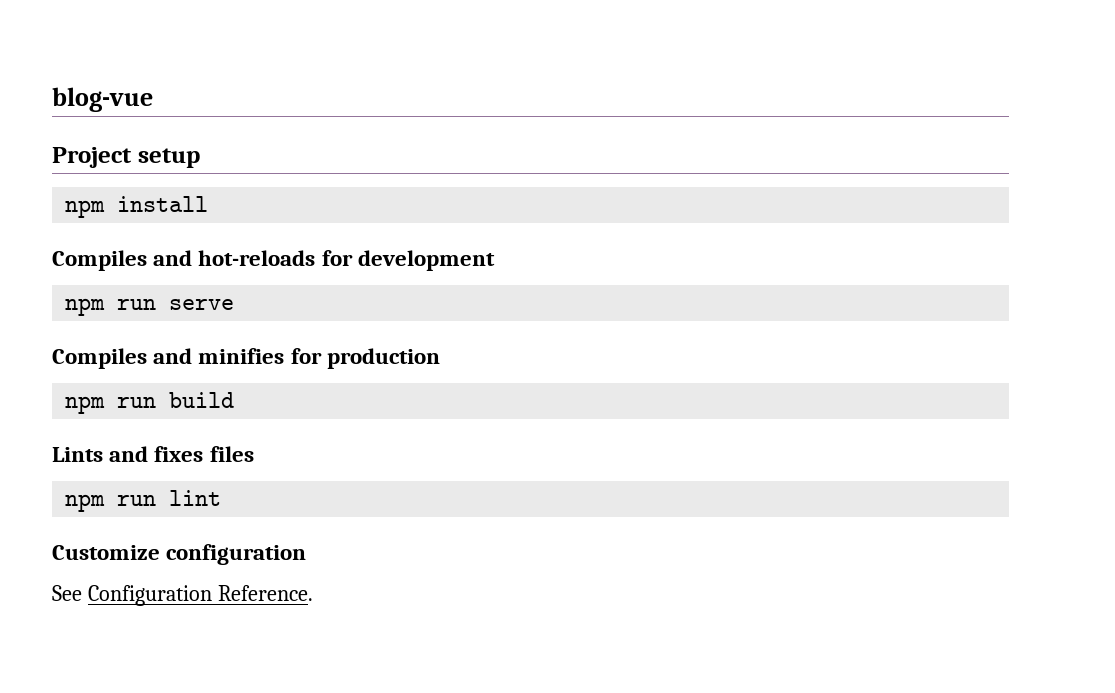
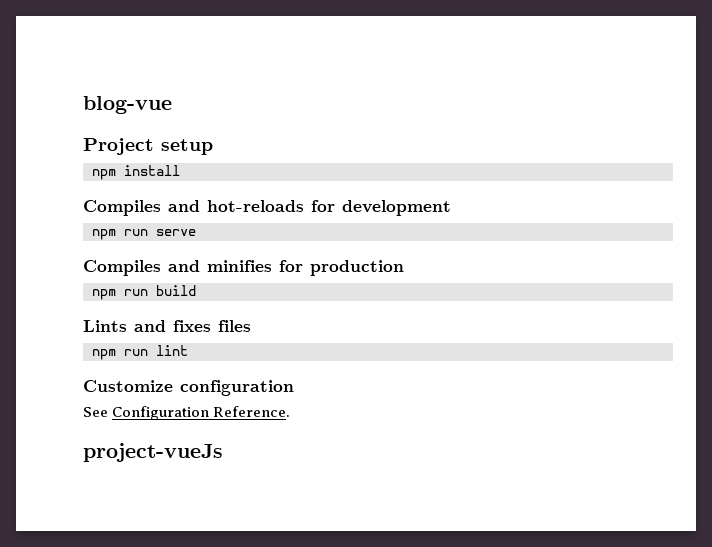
(313, 593) none -> [83,443,223,462] // project-vueJs

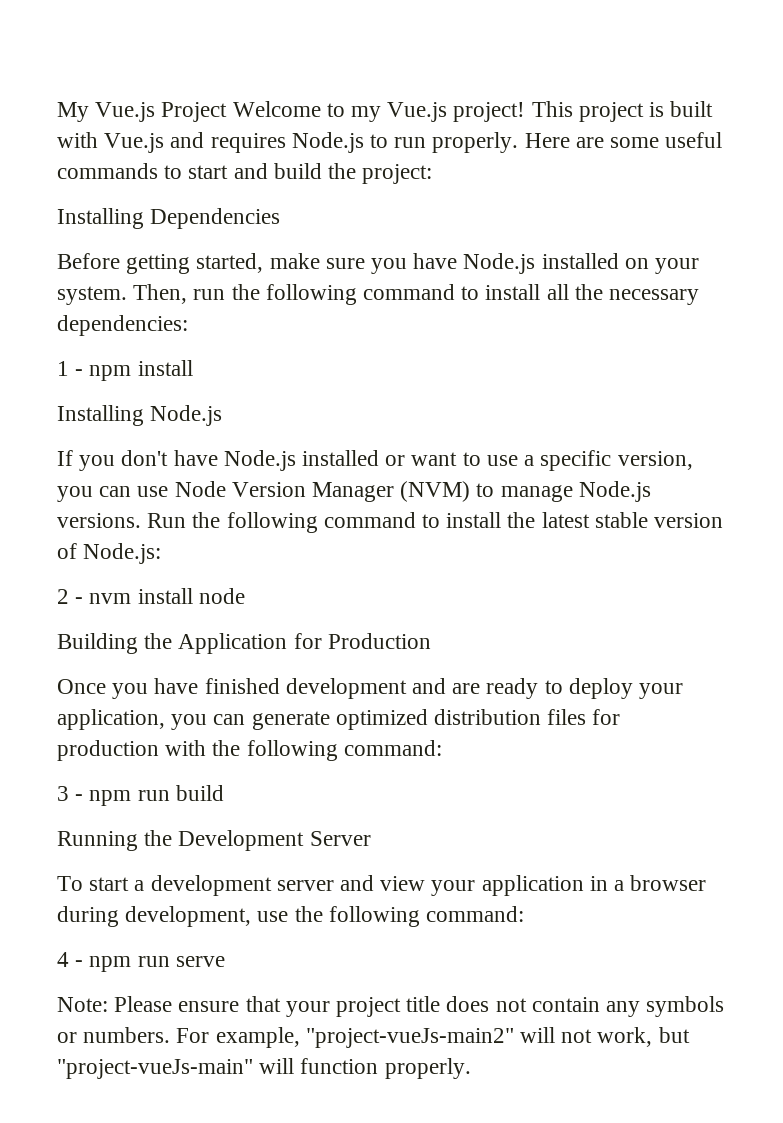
[83,96,172,114] [83,138,213,155] [92,165,180,180] [83,200,451,216] [92,229,196,240] [83,260,404,276] [92,285,196,300] [83,320,251,332] [92,345,188,360] [83,380,294,396] [83,406,291,420] [83,443,223,462] blog-vue // Project setup // npm install // Compiles and hot-reloads for development // npm run serve // Compiles and minifies for production // npm run build // Lints and fixes files // npm run lint // Customize configuration // See Configuration Reference. // project-vueJs -> [57,101,714,122] [57,132,723,153] [57,163,433,184] [57,208,281,229] [57,253,700,274] [57,284,700,305] [57,315,188,336] [57,360,193,381] [57,405,223,426] [57,450,693,471] [57,481,651,502] [57,512,724,533] [57,543,162,564] [57,588,245,604] [57,633,431,654] [57,678,684,699] [57,709,621,730] [57,740,442,761] [57,785,224,806] [57,830,371,851] [57,875,707,896] [57,906,525,927] [57,952,225,972] [57,996,725,1017] [57,1027,690,1048] [57,1058,471,1079] My Vue.js Project Welcome to my Vue.js project! This project is built with Vue.js and requires Node.js to run properly. Here are some useful commands to start and build the project: // Installing Dependencies // Before getting started, make sure you have Node.js installed on your system. Then, run the following command to install all the necessary dependencies: // 1 - npm install // Installing Node.js // If you don't have Node.js installed or want to use a specific version, you can use Node Version Manager (NVM) to manage Node.js versions. Run the following command to install the latest stable version of Node.js: // 2 - nvm install node // Building the Application for Production // Once you have finished development and are ready to deploy your application, you can generate optimized distribution files for production with the following command: // 3 - npm run build // Running the Development Server // To start a development server and view your application in a browser during development, use the following command: // 4 - npm run serve // Note: Please ensure that your project title does not contain any symbols or numbers. For example, "project-vueJs-main2" will not work, but "project-vueJs-main" will function properly.

